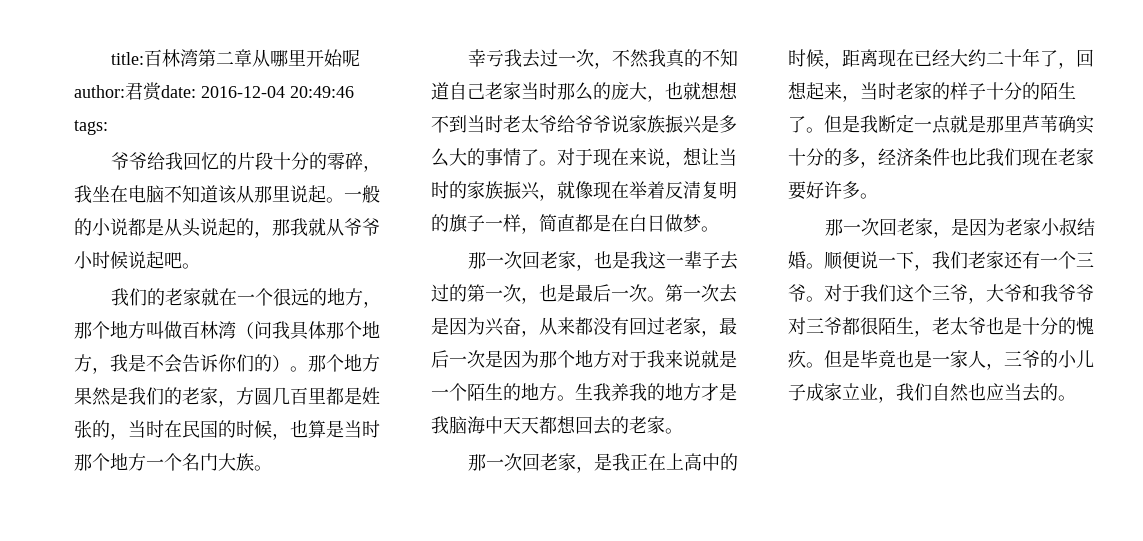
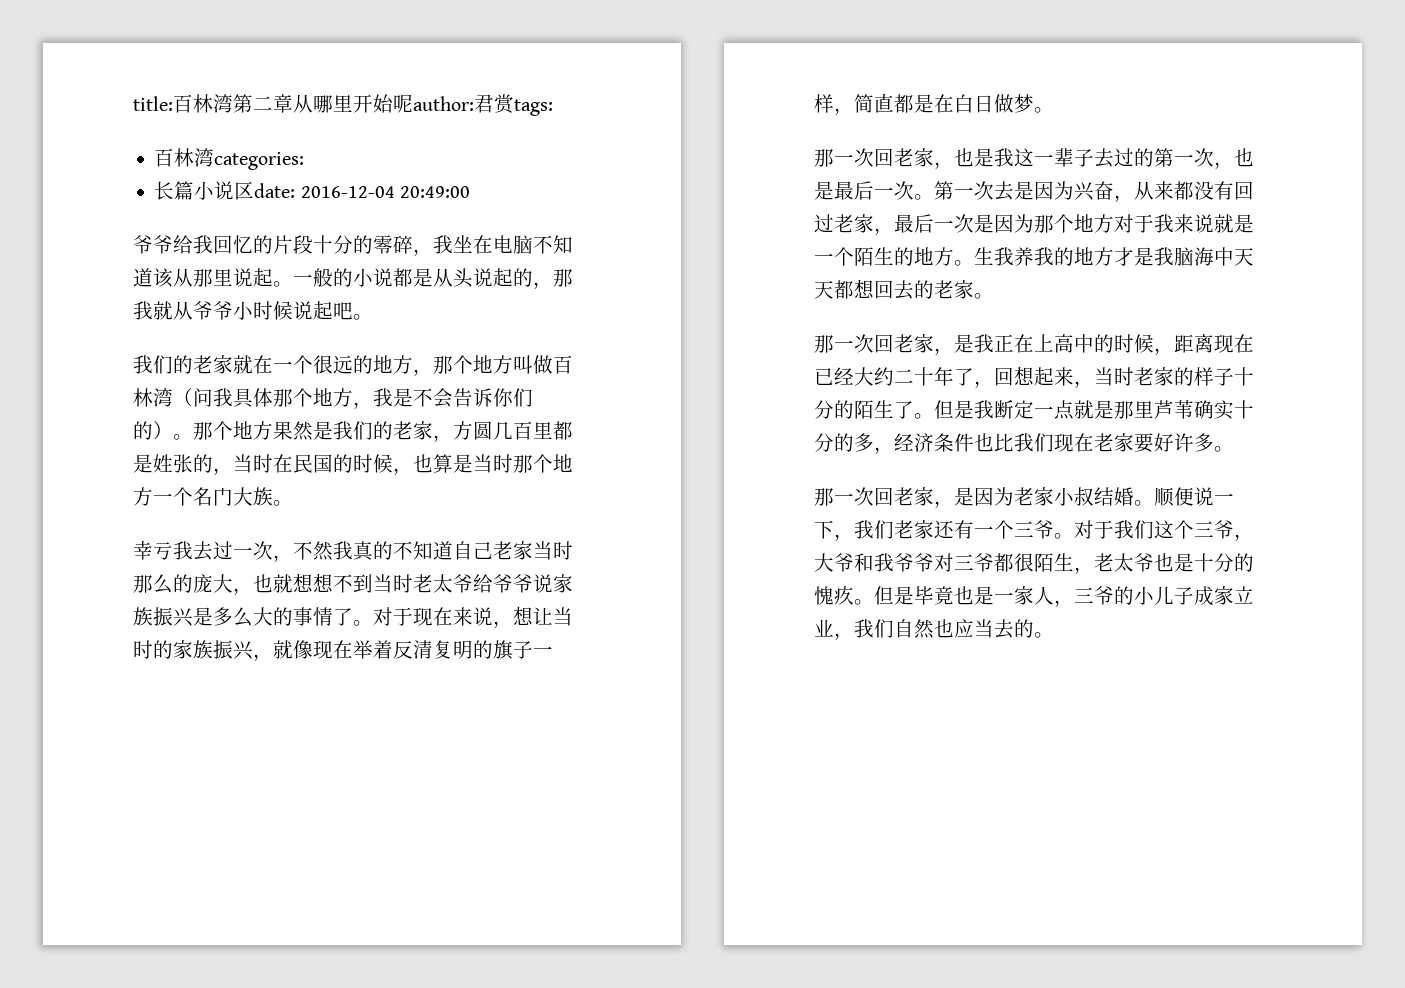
[161,85,354,98] [74,120,108,135] date: 2016-12-04 20:49:46 tags: -> [514,99,553,116] [154,148,305,170] [154,181,470,200] tags: // 百林湾categories: // 长篇小说区date: 2016-12-04 20:49:00

